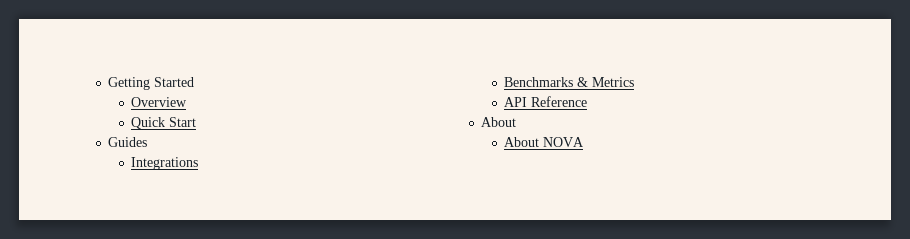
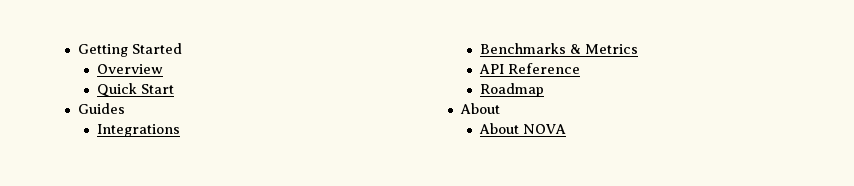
(588, 101) none -> [480,83,545,97] // Roadmap

